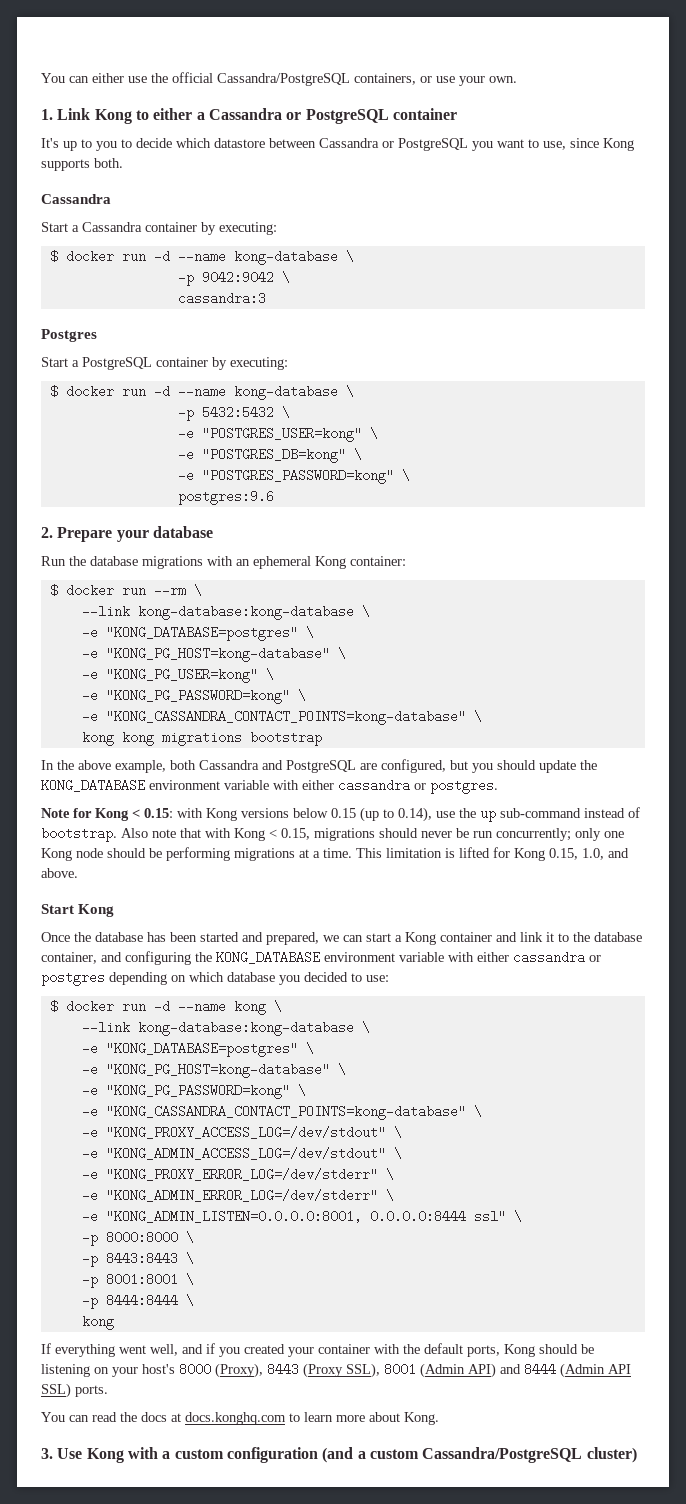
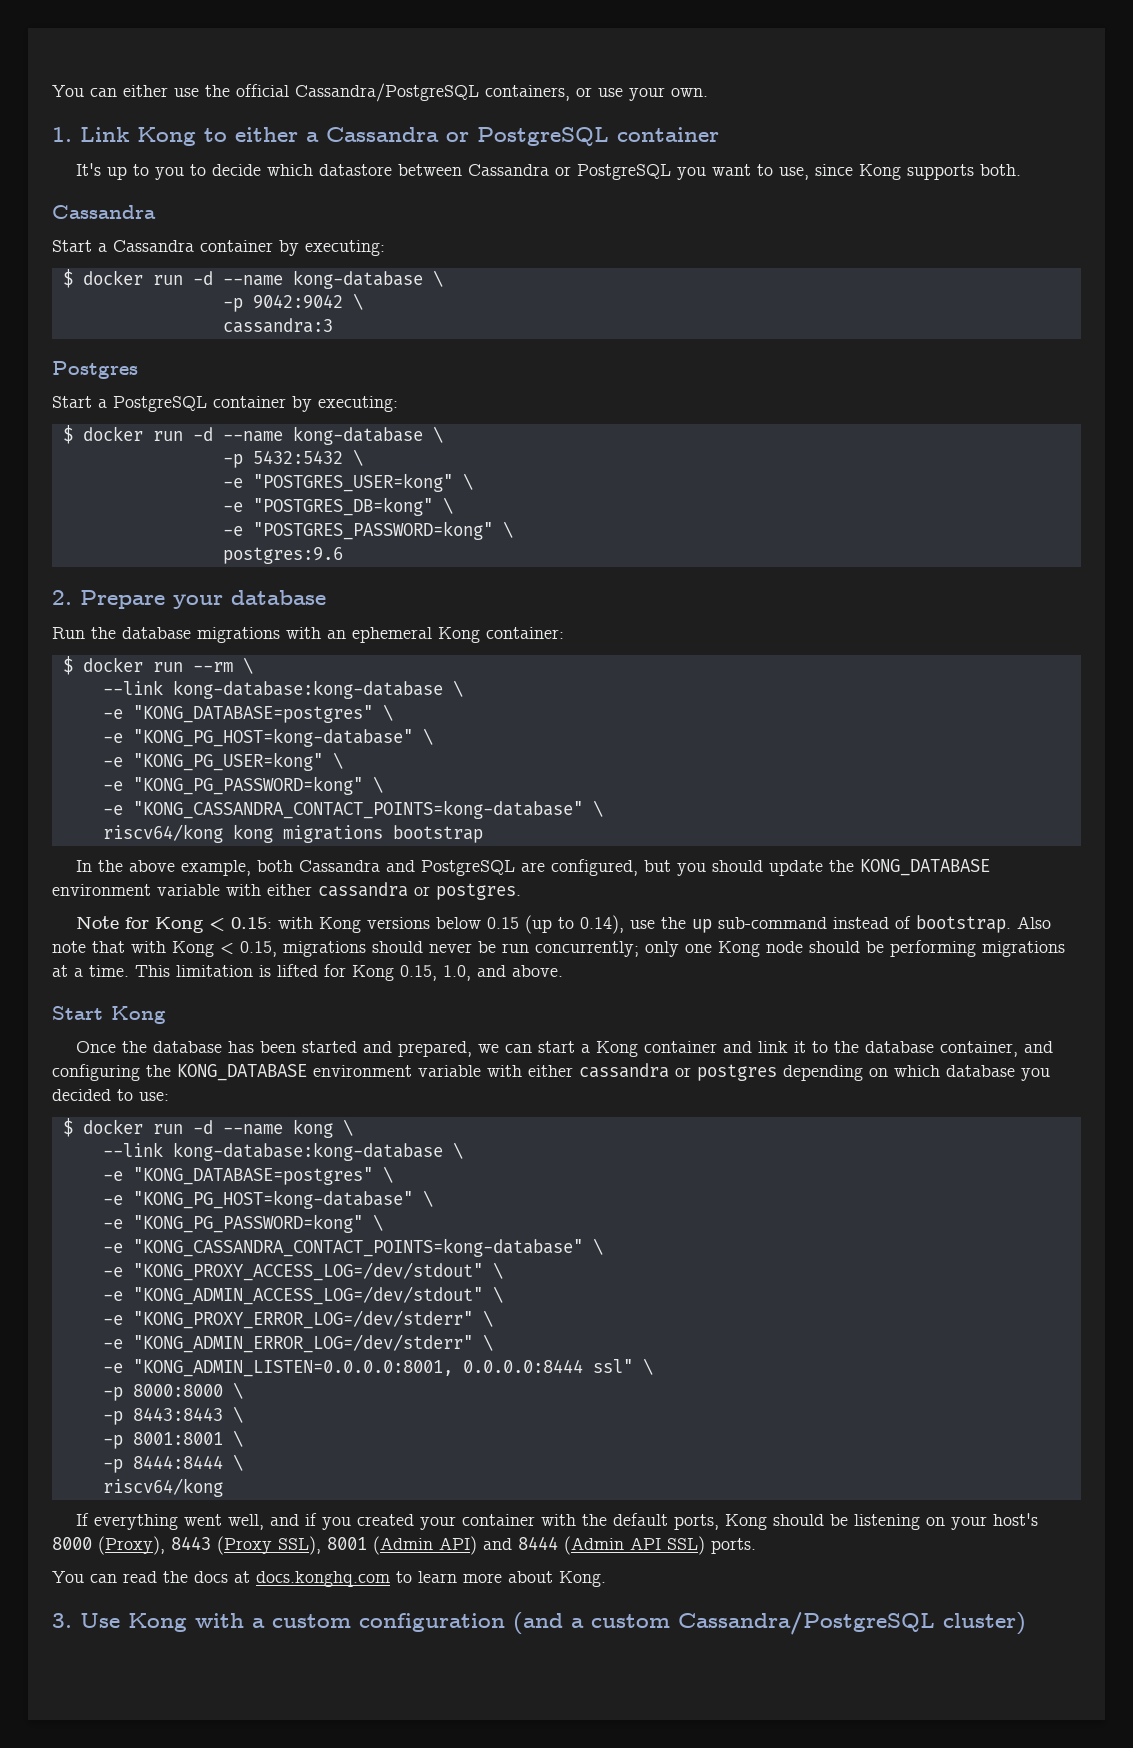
[81,732,114,746] kong -> [102,824,223,843] riscv64/kong
[81,1316,114,1330] kong -> [102,1478,223,1497] riscv64/kong

